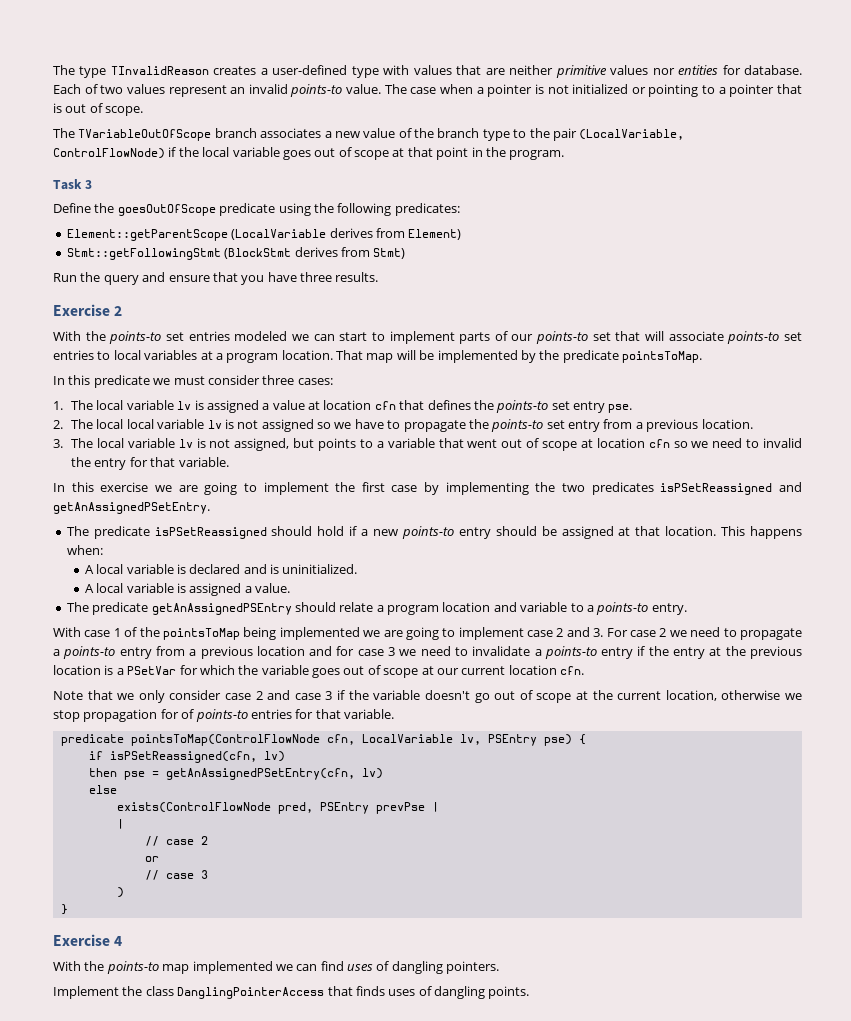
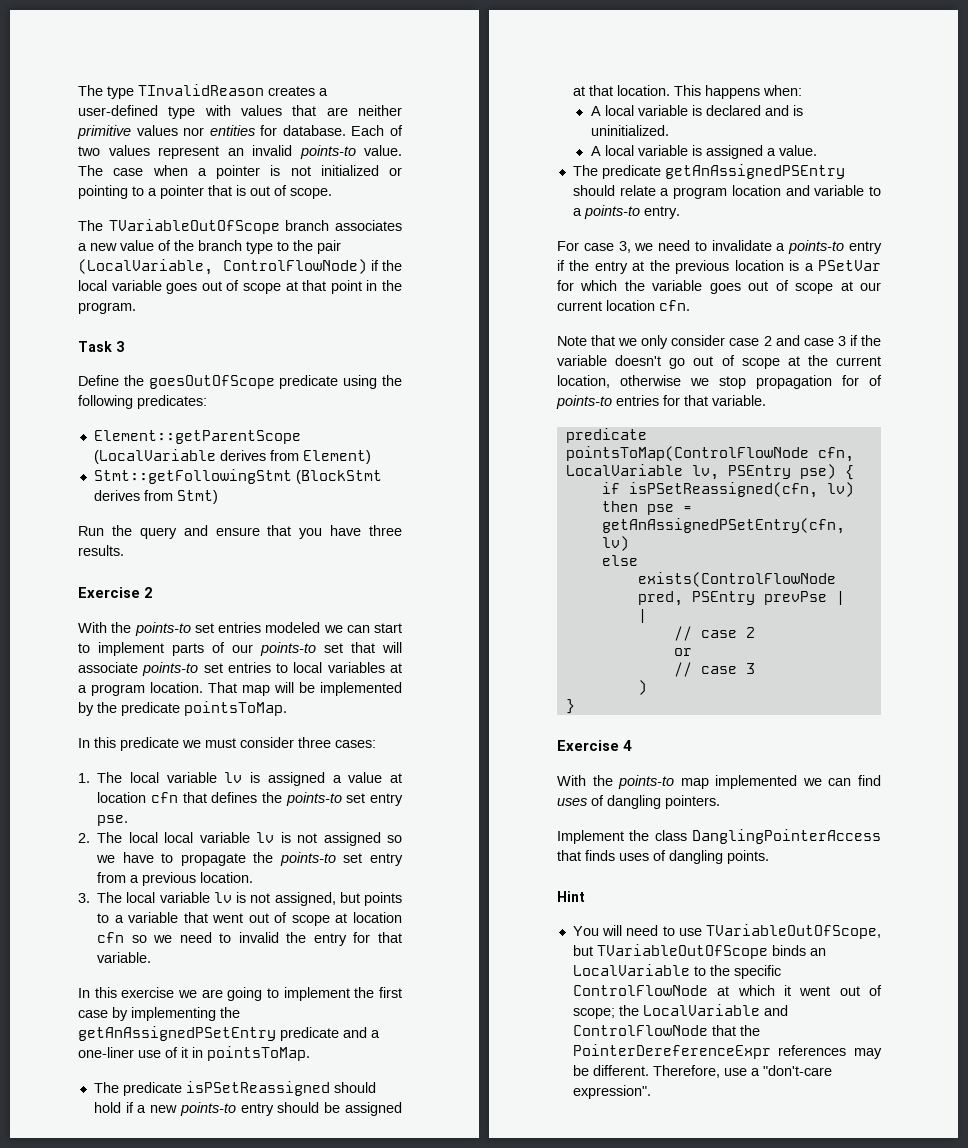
[562,482,802,495] [53,502,210,514] two predicates isPSetReassigned and getAnAssignedPSetEntry. -> [78,1026,380,1041] [78,1046,310,1061] getAnAssignedPSetEntry predicate and a one-liner use of it in pointsToMap.
[53,627,803,640] [53,646,396,659] With case 1 of the pointsToMap being implemented we are going to implement case 2 and 3. For case 2 we need to propagate a points-to entry from a previous location and for case 3 -> [557,241,631,253] For case 3,
(530, 992) none -> [557,891,585,902] [572,924,881,939] [572,944,826,959] [572,964,781,979] [572,985,882,996] [572,1004,788,1019] [572,1025,760,1036] [572,1044,882,1059] [572,1065,832,1078] [572,1085,651,1099] // Hint // You will need to use TVariableOutOfScope, but TVariableOutOfScope binds an LocalVariable to the specific ControlFlowNode at which it went out of scope; the LocalVariable and ControlFlowNode that the PointerDereferenceExpr references may be different. Therefore, use a "don't-care expression".

